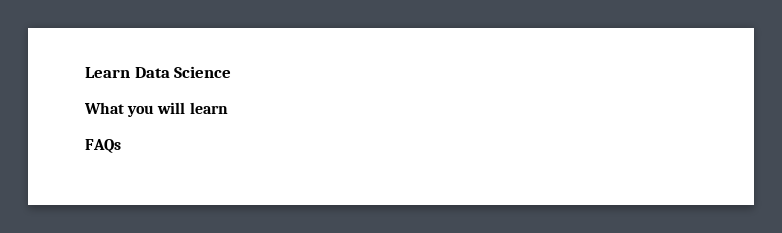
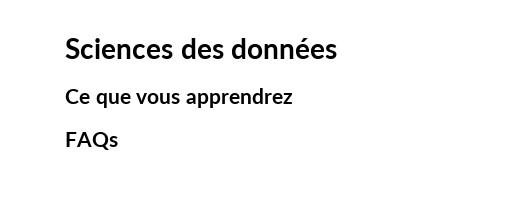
[85,66,232,78] [84,102,228,117] Learn Data Science // What you will learn -> [65,38,338,59] [65,88,294,108] Sciences des données // Ce que vous apprendrez

